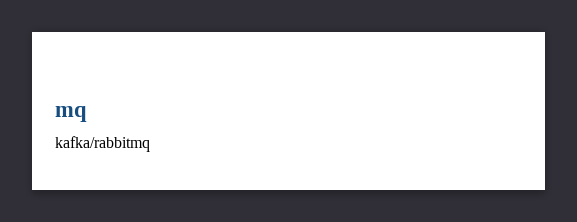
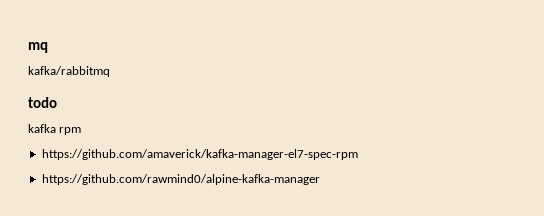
(150, 144) none -> [28,97,57,108] [28,124,82,135] [41,149,358,160] [41,174,320,185] // todo // kafka rpm // https://github.com/amaverick/kafka-manager-el7-spec-rpm // https://github.com/rawmind0/alpine-kafka-manager

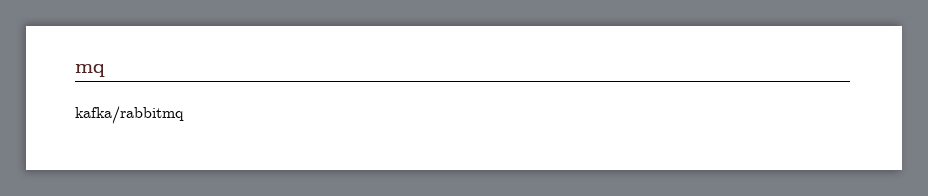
[28,97,57,108] [28,124,82,135] [41,149,358,160] [41,174,320,185] // todo // kafka rpm // https://github.com/amaverick/kafka-manager-el7-spec-rpm // https://github.com/rawmind0/alpine-kafka-manager -> (184, 115) none

